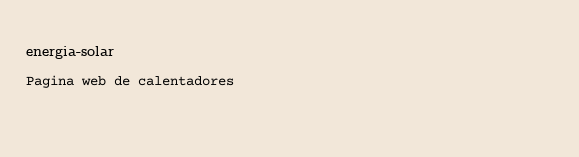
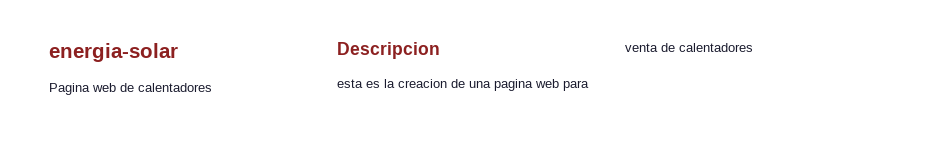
(234, 81) none -> [337,42,440,59] [337,79,589,91] [625,43,753,52] // Descripcion // esta es la creacion de una pagina web para venta de calentadores

